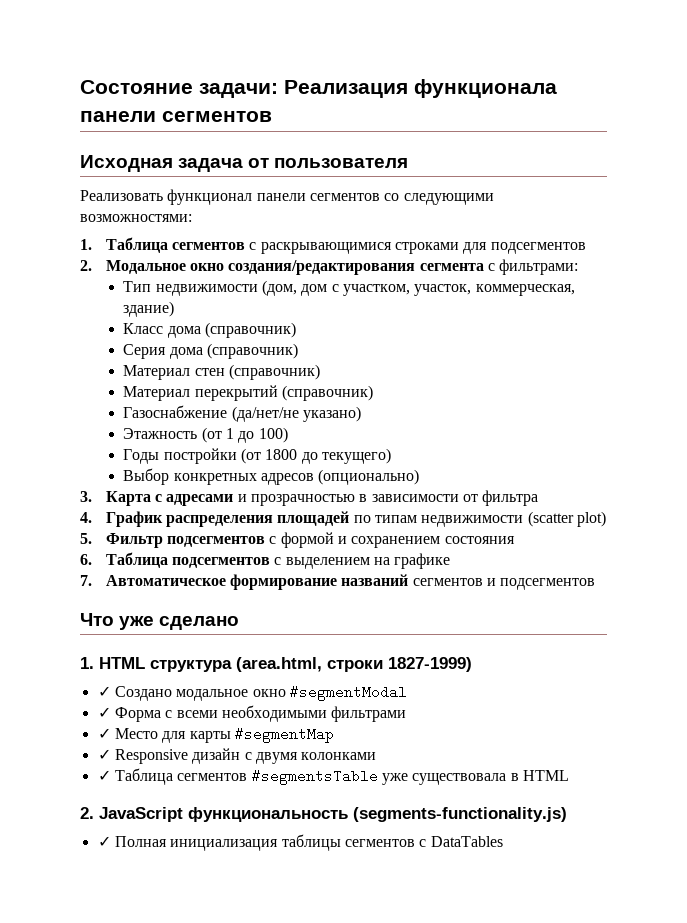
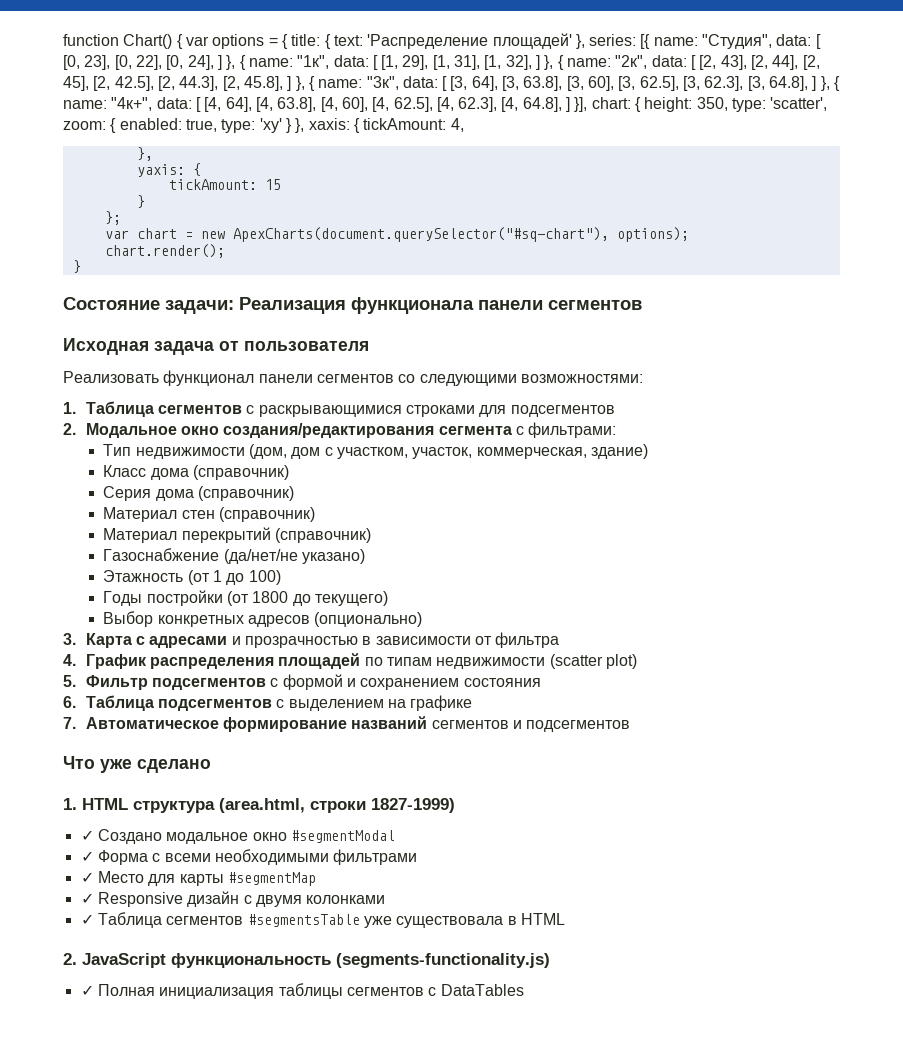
(80, 87) none -> [63,33,821,49] [63,55,820,70] [63,76,840,91] [63,97,828,112] [63,118,464,133] [136,147,153,161] [136,163,201,177] [168,179,281,190] [136,195,145,208] [104,211,121,225] [104,227,689,242] [104,244,225,258] [72,260,81,273] function Chart() { var options = { title: { text: 'Распределение площадей' }, series: [{ name: "Студия", data: [ [0, 23], [0, 22], [0, 24], ] }, { name: "1к", data: [ [1, 29], [1, 31], [1, 32], ] }, { name: "2к", data: [ [2, 43], [2, 44], [2, 45], [2, 42.5], [2, 44.3], [2, 45.8], ] }, { name: "3к", data: [ [3, 64], [3, 63.8], [3, 60], [3, 62.5], [3, 62.3], [3, 64.8], ] }, { name: "4к+", data: [ [4, 64], [4, 63.8], [4, 60], [4, 62.5], [4, 62.3], [4, 64.8], ] }], chart: { height: 350, type: 'scatter', zoom: { enabled: true, type: 'xy' } }, xaxis: { tickAmount: 4, // }, // yaxis: { // tickAmount: 15 // } // }; // var chart = new ApexCharts(document.querySelector("#sq-chart"), options); // chart.render(); // } //

